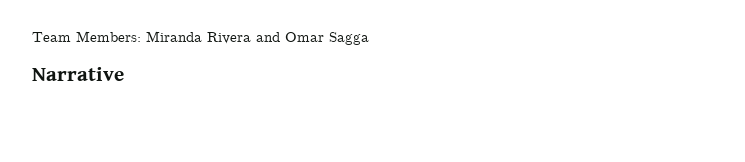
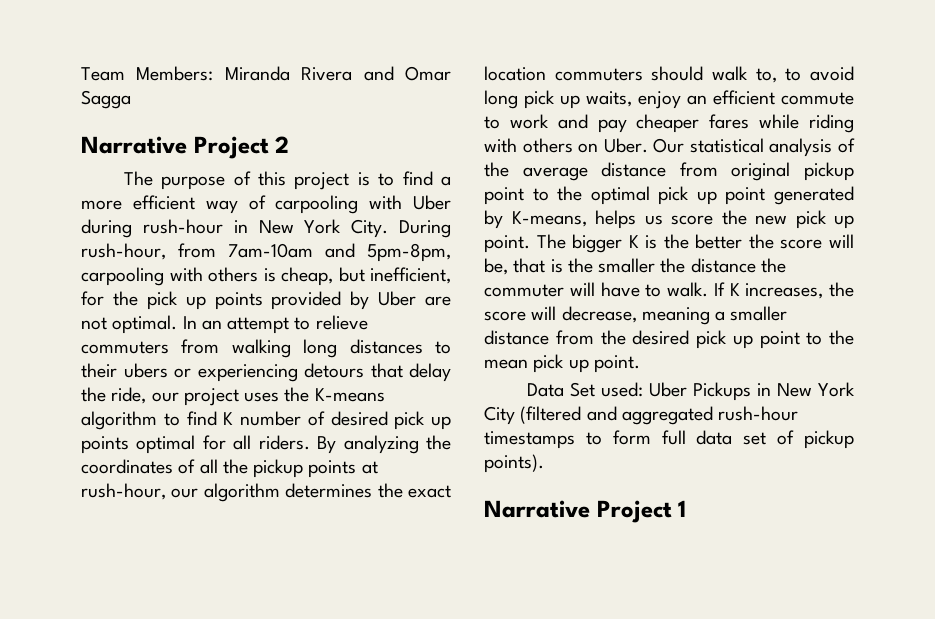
(124, 74) none -> [193,136,290,159] [123,171,451,190] [81,195,451,214] [81,219,451,238] [81,243,451,262] [81,267,451,286] [81,291,451,310] [81,315,368,334] [81,339,451,358] [81,363,451,382] [81,387,385,406] [81,411,451,430] [81,435,451,454] [81,459,378,478] [81,483,451,502] [484,66,854,83] [484,90,854,109] [484,114,854,133] [484,138,855,157] [484,162,854,181] [484,186,854,205] [484,210,854,229] [484,234,854,253] [484,258,786,275] [484,282,854,299] [484,306,788,325] [484,330,854,349] [484,354,640,373] [526,382,855,401] [484,406,799,425] [484,430,854,449] [484,454,544,473] [484,500,687,523] Project 2 // The purpose of this project is to find a more efficient way of carpooling with Uber during rush-hour in New York City. During rush-hour, from 7am-10am and 5pm-8pm, carpooling with others is cheap, but inefficient, for the pick up points provided by Uber are not optimal. In an attempt to relieve commuters from walking long distances to their ubers or experiencing detours that delay the ride, our project uses the K-means algorithm to find K number of desired pick up points optimal for all riders. By analyzing the coordinates of all the pickup points at rush-hour, our algorithm determines the exact location commuters should walk to, to avoid long pick up waits, enjoy an efficient commute to work and pay cheaper fares while riding with others on Uber. Our statistical analysis of the average distance from original pickup point to the optimal pick up point generated by K-means, helps us score the new pick up point. The bigger K is the better the score will be, that is the smaller the distance the commuter will have to walk. If K increases, the score will decrease, meaning a smaller distance from the desired pick up point to the mean pick up point. // Data Set used: Uber Pickups in New York City (filtered and aggregated rush-hour timestamps to form full data set of pickup points). // Narrative Project 1

